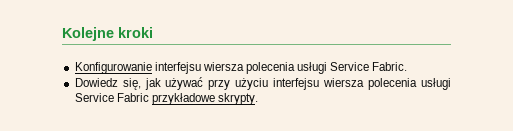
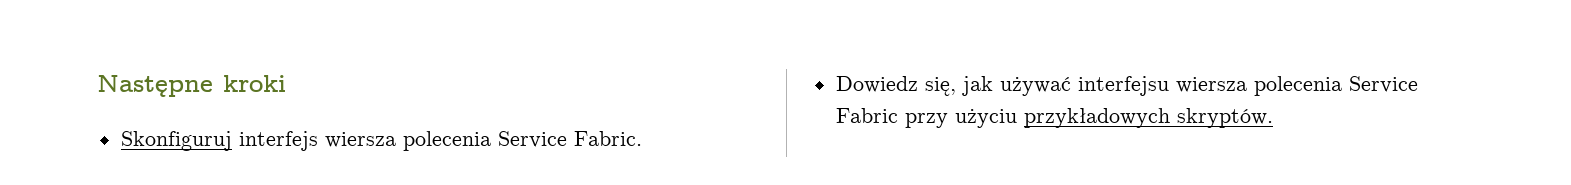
[62,27,114,41] Kolejne -> [97,75,213,97] Następne
[74,62,328,74] Konfigurowanie interfejsu wiersza polecenia usługi -> [120,131,491,151] Skonfiguruj interfejs wiersza polecenia
[208,78,451,90] przy użyciu interfejsu wiersza polecenia usługi -> [1077,76,1342,96] interfejsu wiersza polecenia
[151,93,258,105] przykładowe skrypty. -> [904,108,1273,128] przy użyciu przykładowych skryptów.

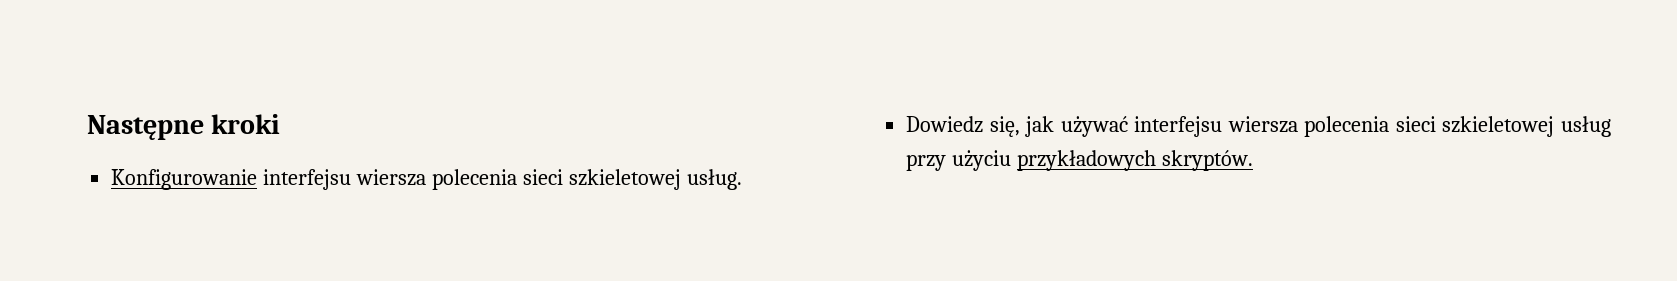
[120,131,642,151] Skonfiguruj interfejs wiersza polecenia Service Fabric. -> [111,169,742,190] Konfigurowanie interfejsu wiersza polecenia sieci szkieletowej usług.
[1348,76,1418,93] [835,108,898,123] Service Fabric -> [1395,116,1611,137] sieci szkieletowej usług

